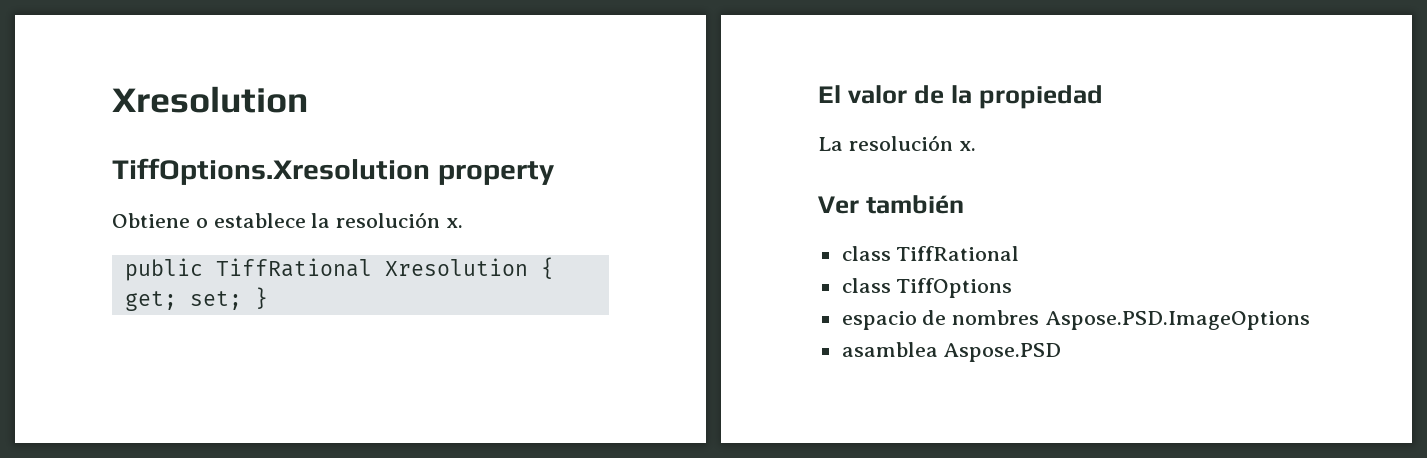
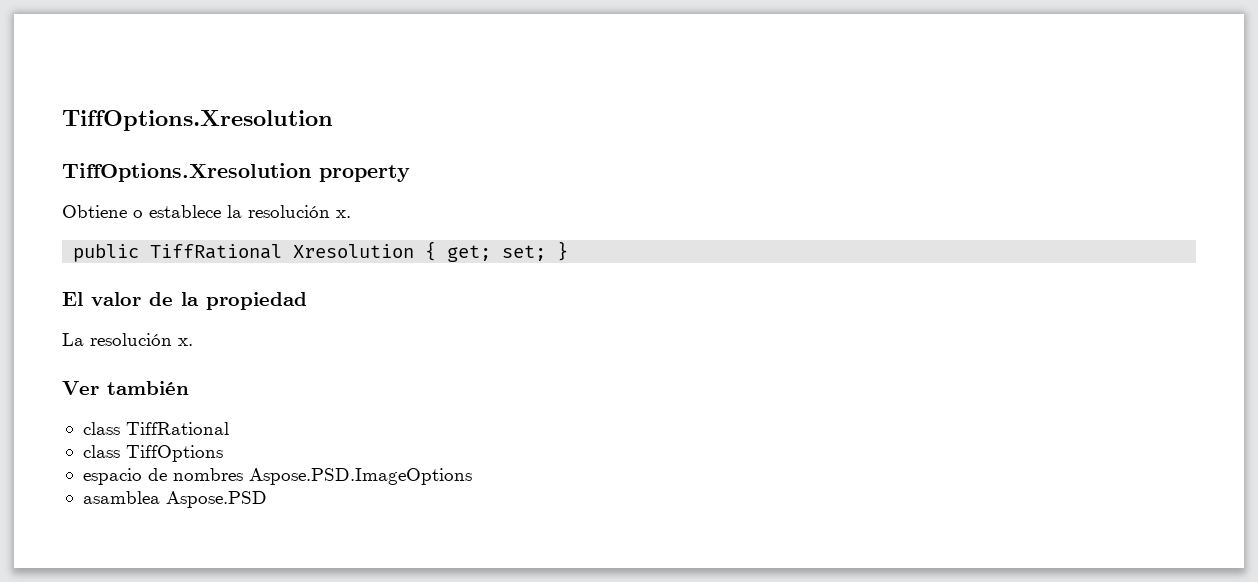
[112,86,308,113] Xresolution -> [62,110,333,131] TiffOptions.Xresolution

